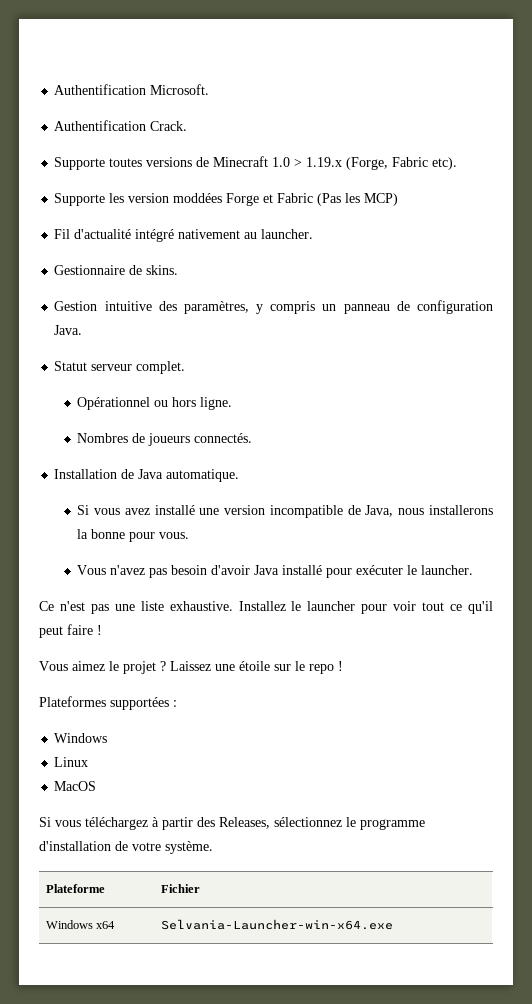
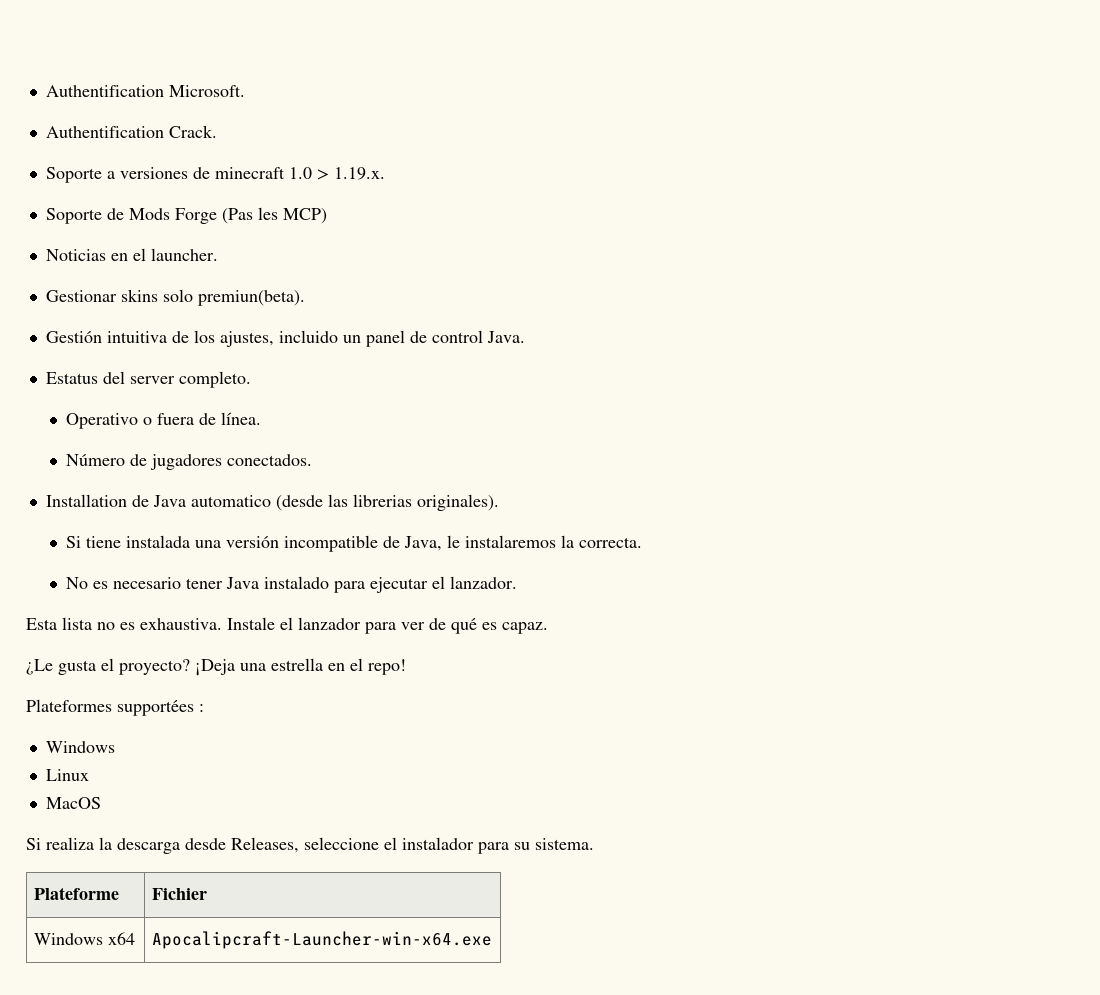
[54,156,458,170] [54,193,399,206] [54,229,314,242] [54,265,179,275] [54,300,494,314] [54,325,83,335] [54,361,186,374] [77,397,233,410] [77,433,253,446] [54,469,240,482] [77,505,493,518] [77,529,190,542] [77,565,474,578] [39,601,493,614] [39,624,102,638] [39,661,343,674] Supporte toutes versions de Minecraft 1.0 > 1.19.x (Forge, Fabric etc). // Supporte les version moddées Forge et Fabric (Pas les MCP) // Fil d'actualité intégré nativement au launcher. // Gestionnaire de skins. // Gestion intuitive des paramètres, y compris un panneau de configuration Java. // Statut serveur complet. // Opérationnel ou hors ligne. // Nombres de joueurs connectés. // Installation de Java automatique. // Si vous avez installé une version incompatible de Java, nous installerons la bonne pour vous. // Vous n'avez pas besoin d'avoir Java installé pour exécuter le launcher. // Ce n'est pas une liste exhaustive. Installez le launcher pour voir tout ce qu'il peut faire ! // Vous aimez le projet ? Laissez une étoile sur le repo ! -> [45,167,385,183] [45,207,327,224] [45,248,218,261] [45,289,305,306] [45,330,525,347] [45,371,251,388] [65,412,261,429] [65,454,312,470] [45,494,499,511] [65,535,642,552] [65,576,517,593] [26,617,548,634] [26,658,406,676] Soporte a versiones de minecraft 1.0 > 1.19.x. // Soporte de Mods Forge (Pas les MCP) // Noticias en el launcher. // Gestionar skins solo premiun(beta). // Gestión intuitiva de los ajustes, incluido un panel de control Java. // Estatus del server completo. // Operativo o fuera de línea. // Número de jugadores conectados. // Installation de Java automatico (desde las librerias originales). // Si tiene instalada una versión incompatible de Java, le instalaremos la correcta. // No es necesario tener Java instalado para ejecutar el lanzador. // Esta lista no es exhaustiva. Instale el lanzador para ver de qué es capaz. // ¿Le gusta el proyecto? ¡Deja una estrella en el repo!
[55,817,425,830] [39,841,213,854] vous téléchargez à partir des Releases, sélectionnez le programme d'installation de votre système. -> [46,837,594,854] realiza la descarga desde Releases, seleccione el instalador para su sistema.
[160,919,393,930] Selvania-Launcher-win-x64.exe -> [151,931,492,949] Apocalipcraft-Launcher-win-x64.exe

